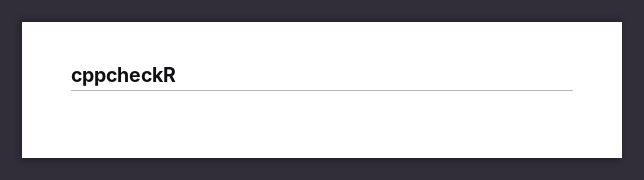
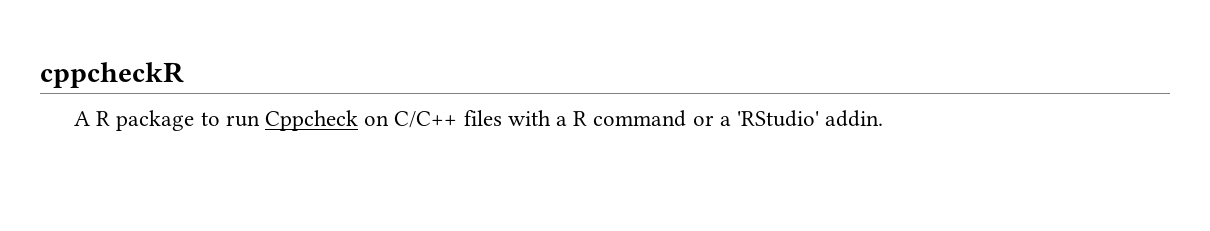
(176, 76) none -> [73,110,884,131] // A R package to run Cppcheck on C/C++ files with a R command or a 'RStudio' addin.

